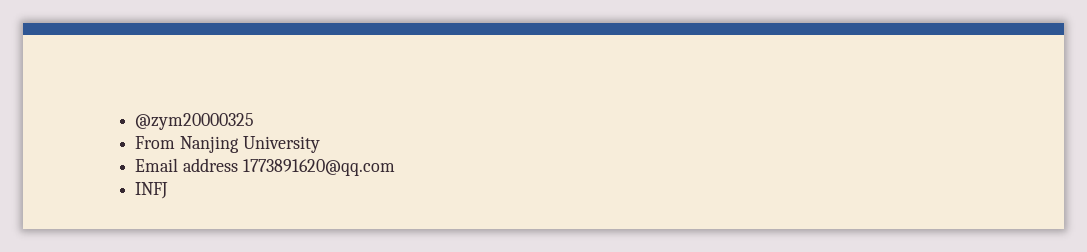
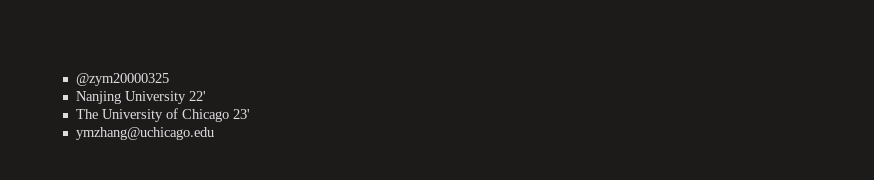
[135,136,176,149] From -> (169, 79) none
[135,158,395,176] [135,182,169,199] // Email address 1773891620@qq.com // INFJ -> [188,91,206,101] [75,108,250,122] [75,127,214,140] 22' // The University of Chicago 23' // ymzhang@uchicago.edu

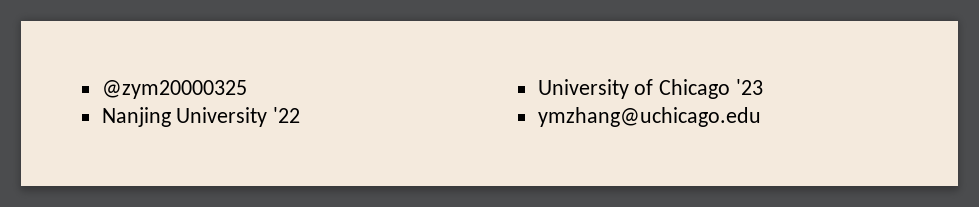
[188,91,206,101] [75,109,98,119] 22' // The -> [273,107,301,123] '22 //
[232,109,250,119] 23' -> [736,79,764,95] '23

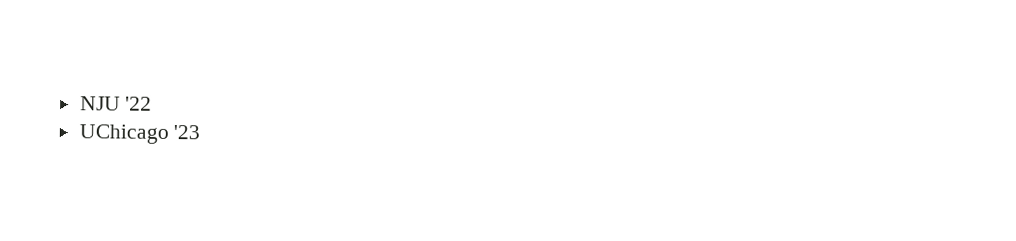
[101,80,247,99] [101,107,301,127] [537,79,731,99] @zym20000325 // Nanjing University '22 // University of Chicago -> [79,96,153,111] [78,124,169,144] NJU '22 // UChicago
[537,107,761,127] // ymzhang@uchicago.edu -> (201, 132) none

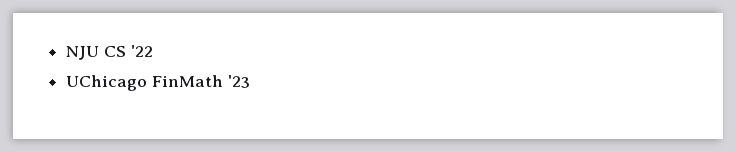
(121, 103) none -> [103,46,126,57] CS
(169, 134) none -> [151,75,223,87] FinMath

